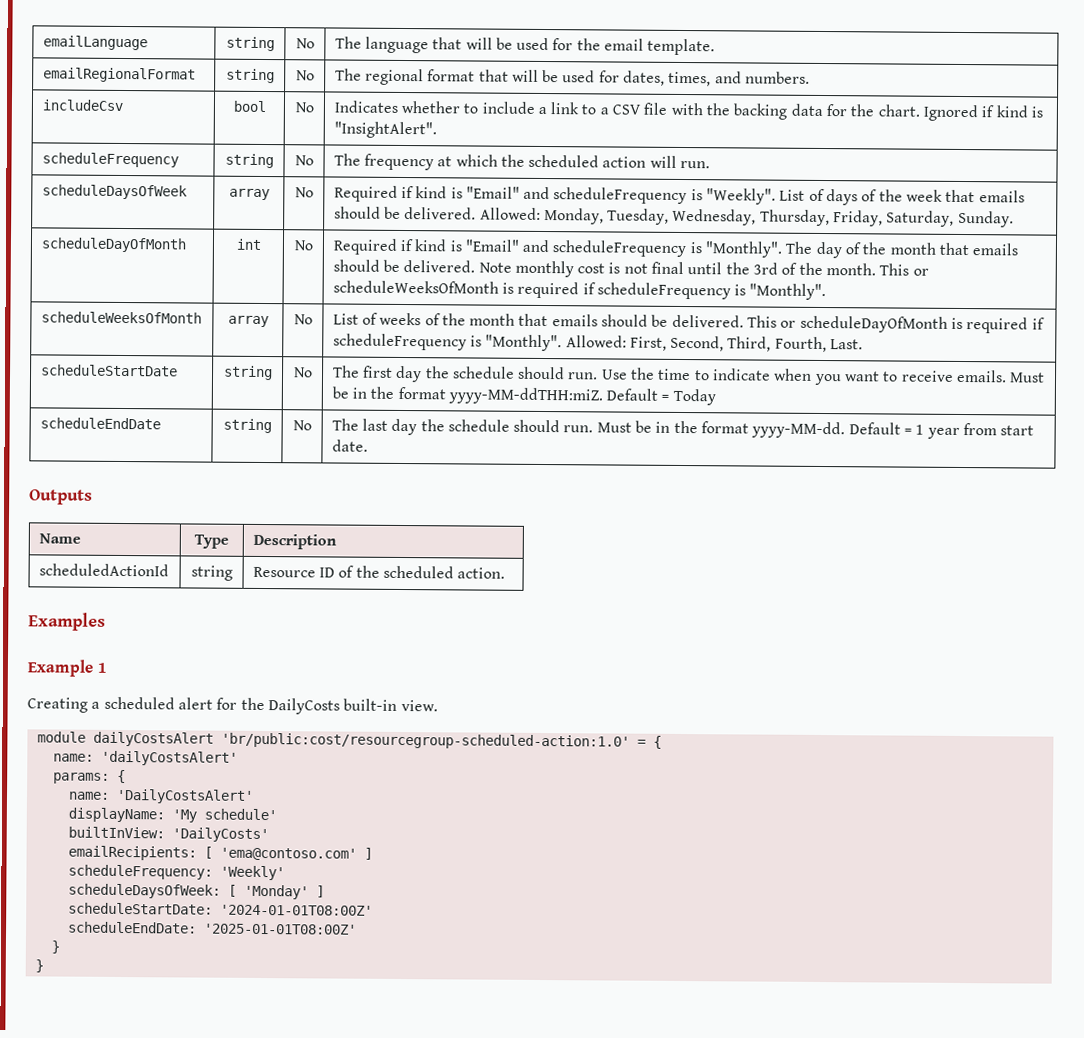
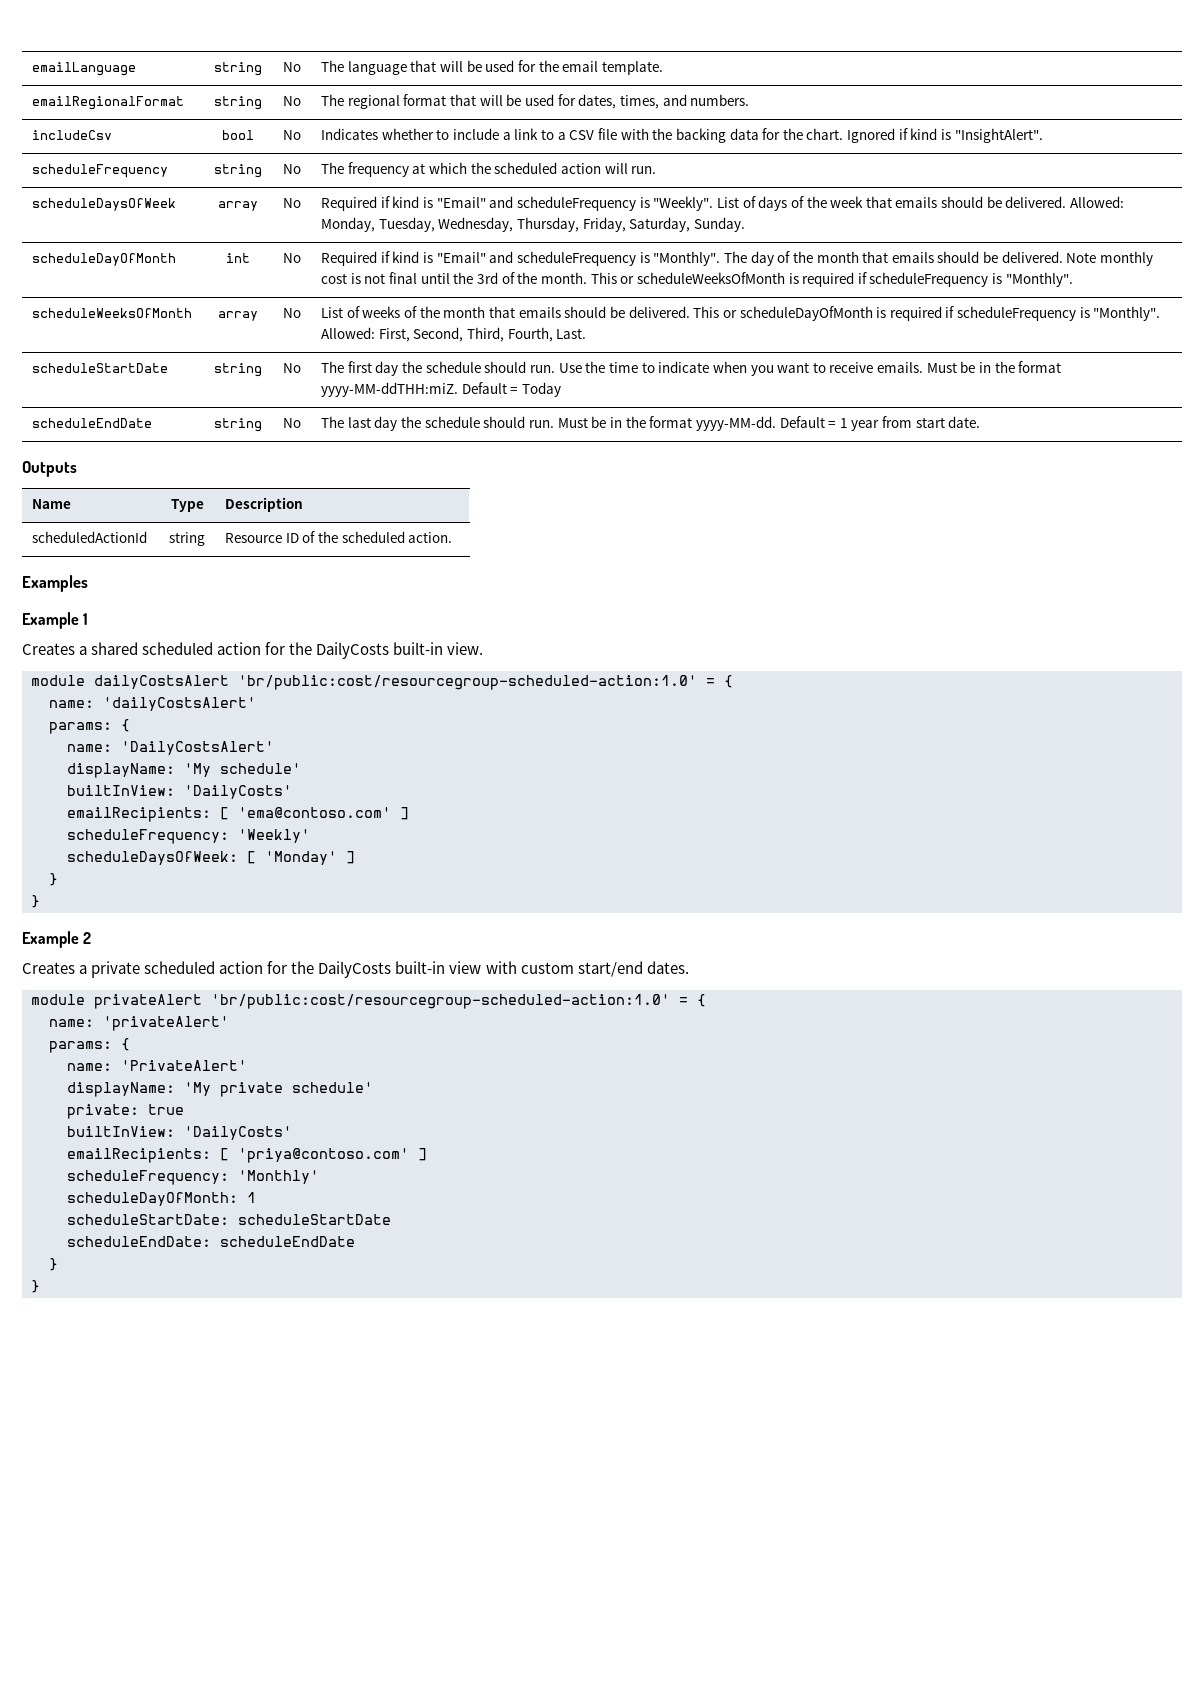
[27,696,213,713] Creating a scheduled alert -> [22,642,262,655] Creates a shared scheduled action
(325, 891) none -> [49,873,58,886] [31,895,40,908] [22,931,92,948] [22,961,689,978] [31,994,706,1009] [49,1016,229,1031] [49,1038,130,1053] [67,1060,247,1071] [67,1082,373,1097] [67,1104,184,1119] [67,1126,292,1140] [67,1148,427,1163] [67,1170,319,1185] [67,1192,256,1206] // } // } // Example 2 // Creates a private scheduled action for the DailyCosts built-in view with custom start/end dates. // module privateAlert 'br/public:cost/resourcegroup-scheduled-action:1.0' = { // name: 'privateAlert' // params: { // name: 'PrivateAlert' // displayName: 'My private schedule' // private: true // builtInView: 'DailyCosts' // emailRecipients: [ 'priya@contoso.com' ] // scheduleFrequency: 'Monthly' // scheduleDayOfMonth: 1
[219,904,373,916] '2024-01-01T08:00Z' -> [238,1214,391,1225] scheduleStartDate
[203,923,357,935] '2025-01-01T08:00Z' -> [220,1236,355,1247] scheduleEndDate

